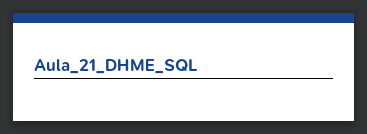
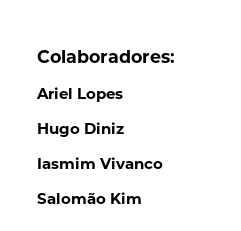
[34,59,198,74] Aula_21_DHME_SQL -> [37,50,175,63] [36,87,124,102] [37,122,125,137] [37,157,164,169] [37,192,143,204] Colaboradores: // Ariel Lopes // Hugo Diniz // Iasmim Vivanco // Salomão Kim

